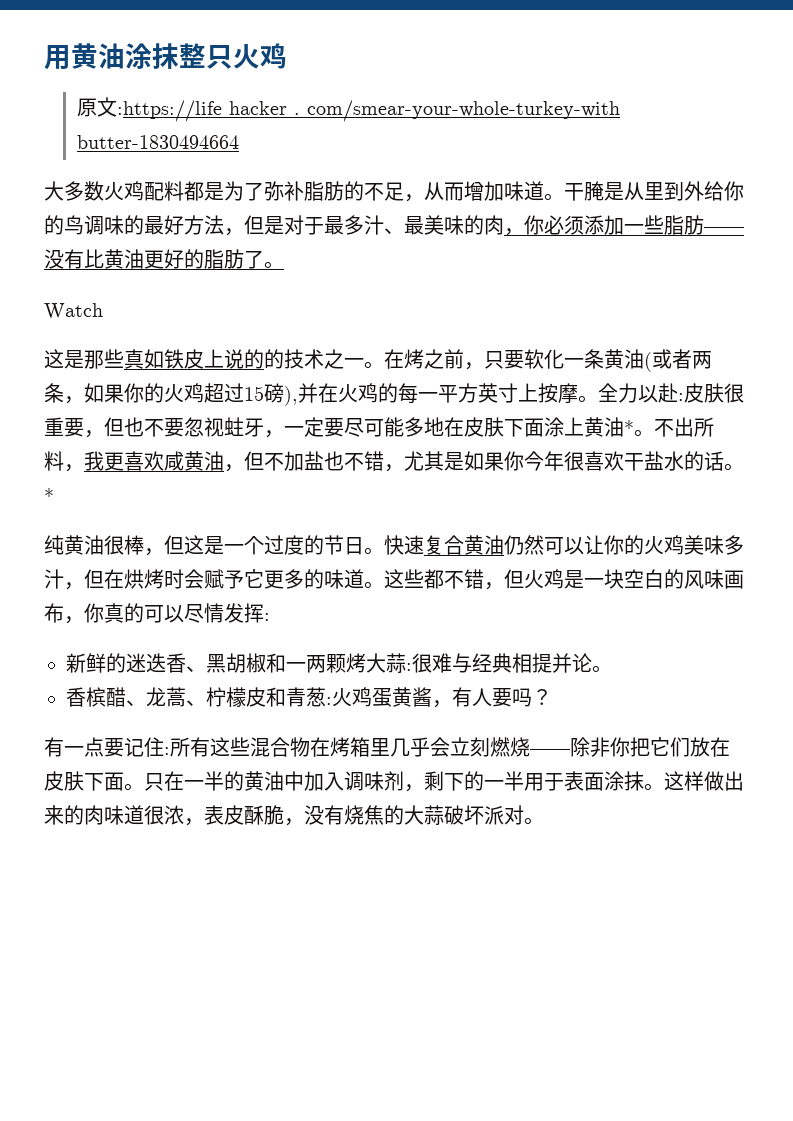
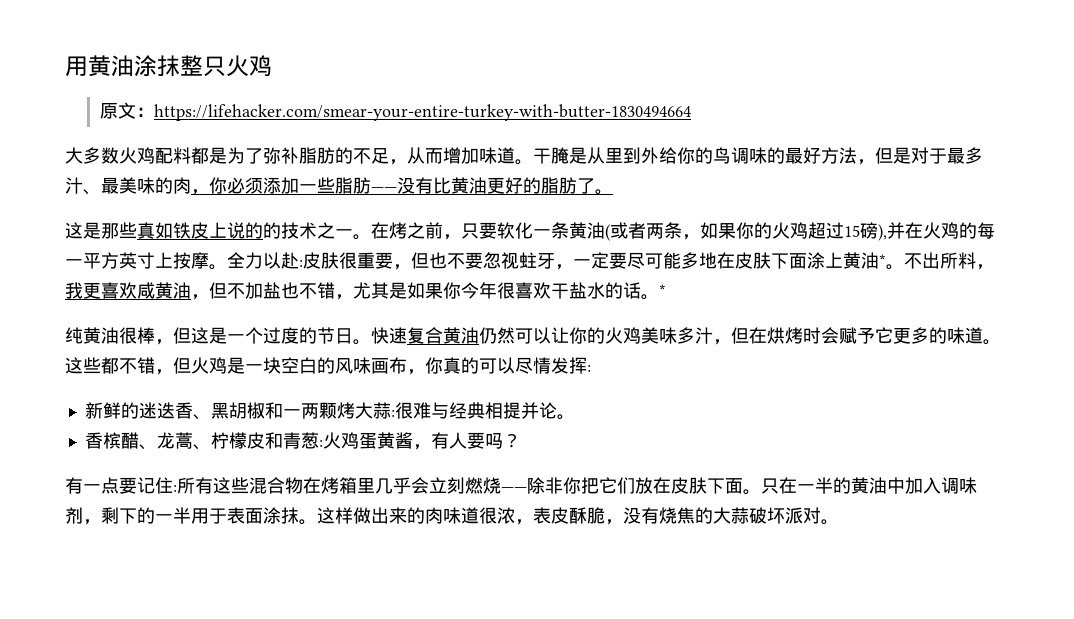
[117,100,621,122] [77,135,240,149] :https://life hacker . com/smear-your-whole-turkey-with butter-1830494664 -> [135,104,691,121] ：https://lifehacker.com/smear-your-entire-turkey-with-butter-1830494664
[44,303,103,320] // Watch -> (613, 192) none

